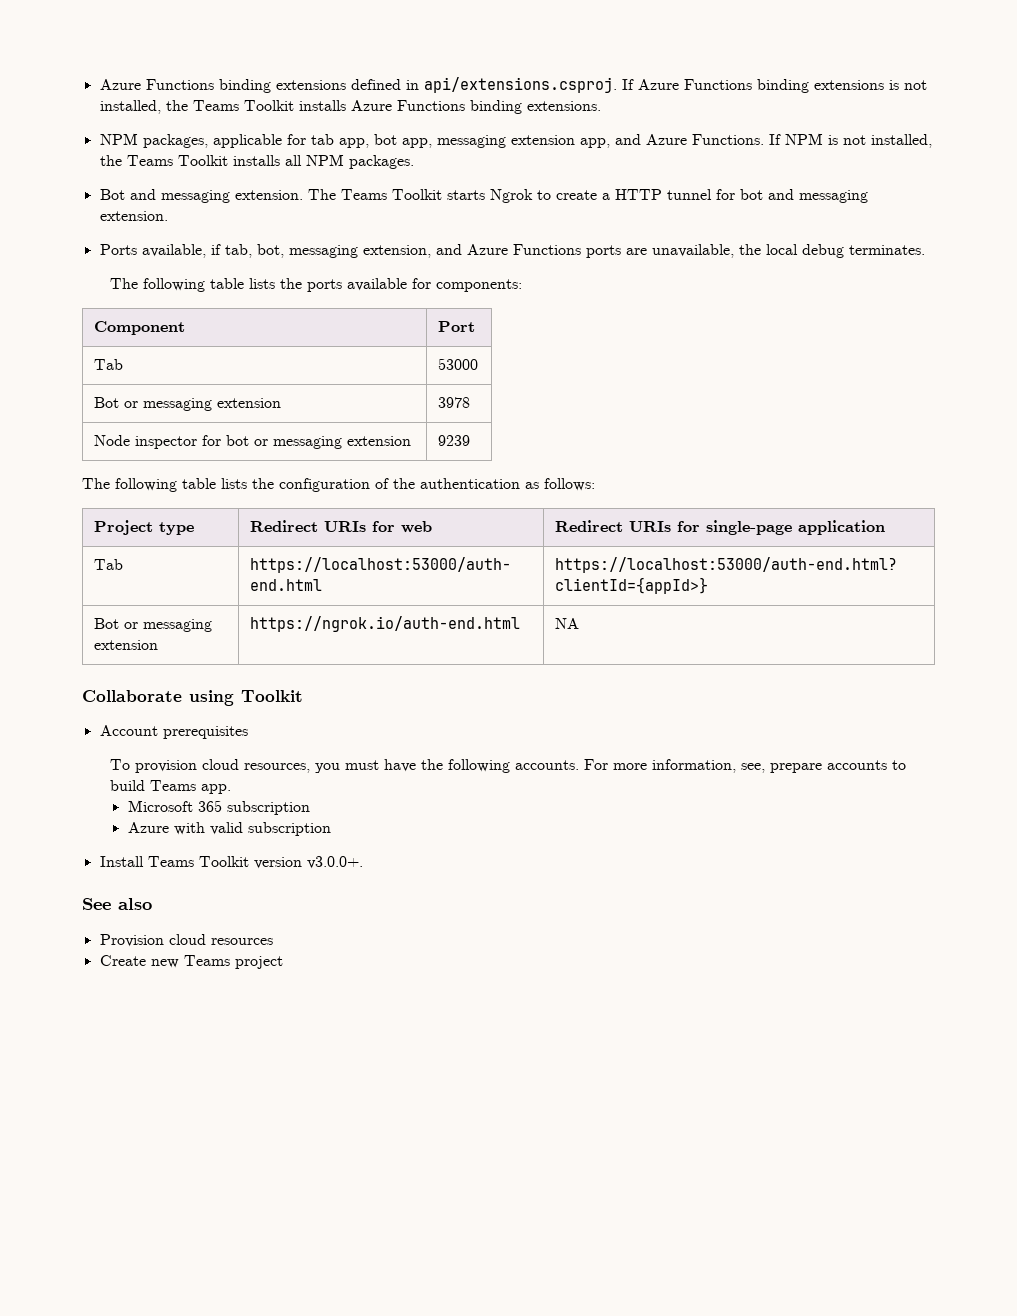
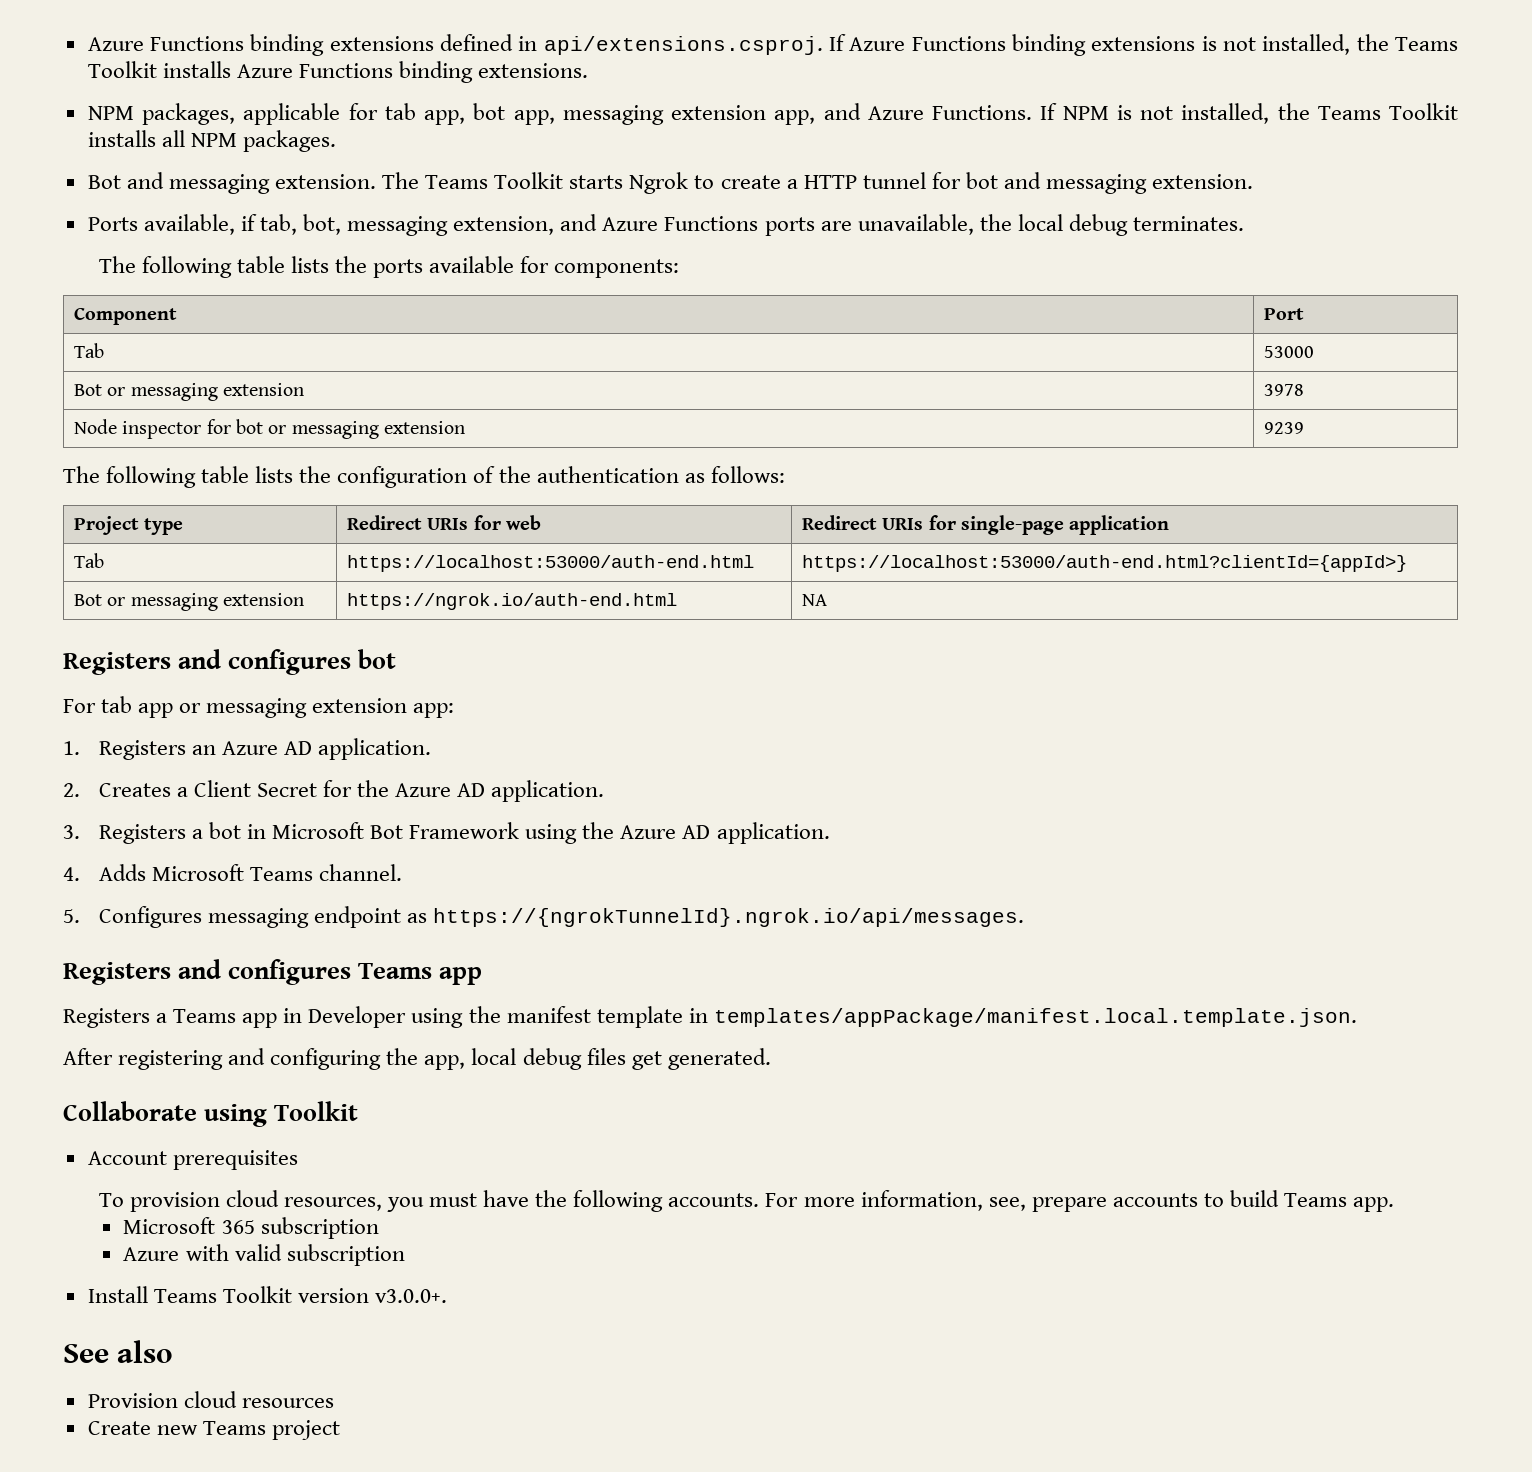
(579, 623) none -> [63,649,397,675] [63,696,455,718] [63,738,432,760] [63,780,605,802] [63,822,830,844] [63,864,402,881] [63,906,1025,928] [63,959,483,985] [63,1006,1357,1028] [63,1048,771,1070] // Registers and configures bot // For tab app or messaging extension app: // 1. Registers an Azure AD application. // 2. Creates a Client Secret for the Azure AD application. // 3. Registers a bot in Microsoft Bot Framework using the Azure AD application. // 4. Adds Microsoft Teams channel. // 5. Configures messaging endpoint as https://{ngrokTunnelId}.ngrok.io/api/messages. // Registers and configures Teams app // Registers a Teams app in Developer using the manifest template in templates/appPackage/manifest.local.template.json. // After registering and configuring the app, local debug files get generated.

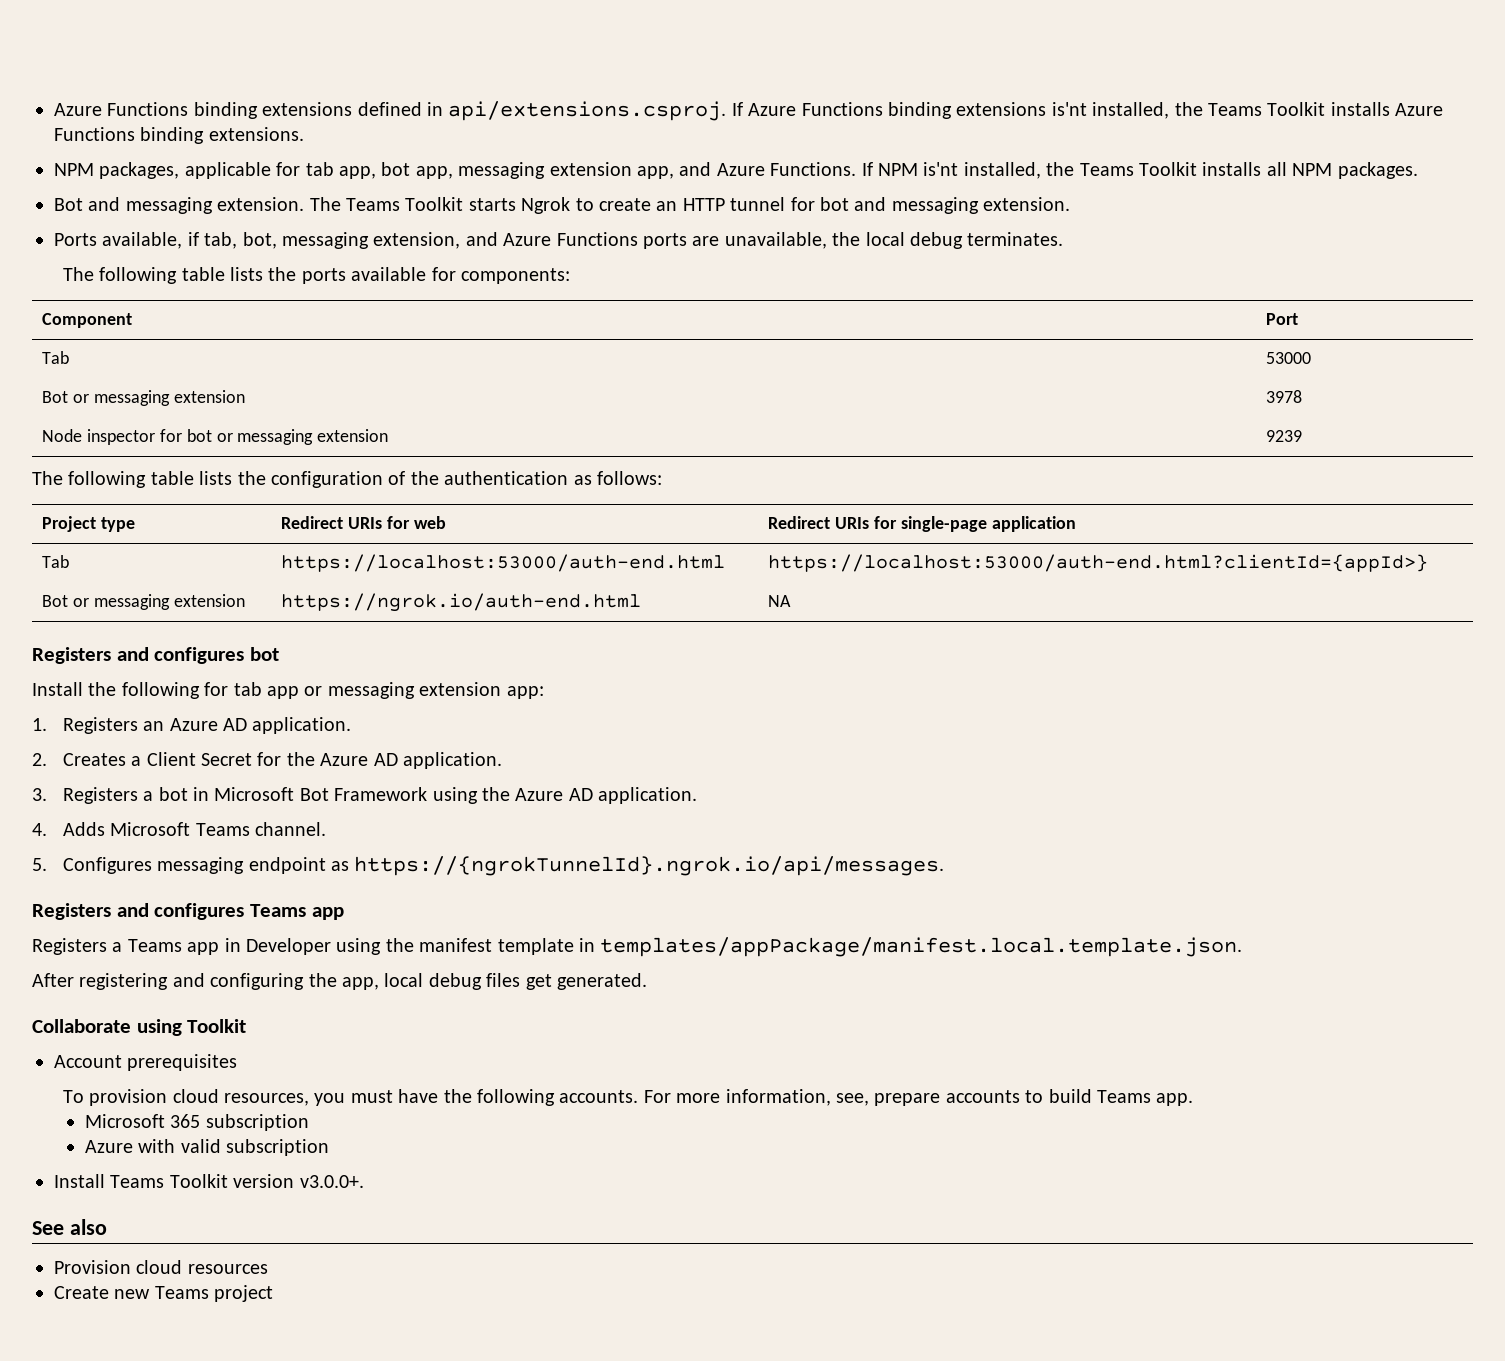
[1201,36,1257,51] is not -> [1051,102,1087,116] is'nt
[1116,105,1173,120] is not -> [923,162,959,176] is'nt
[786,179,798,189] a -> [656,201,678,211] an
[63,699,96,713] For -> [32,682,229,699] Install the following for

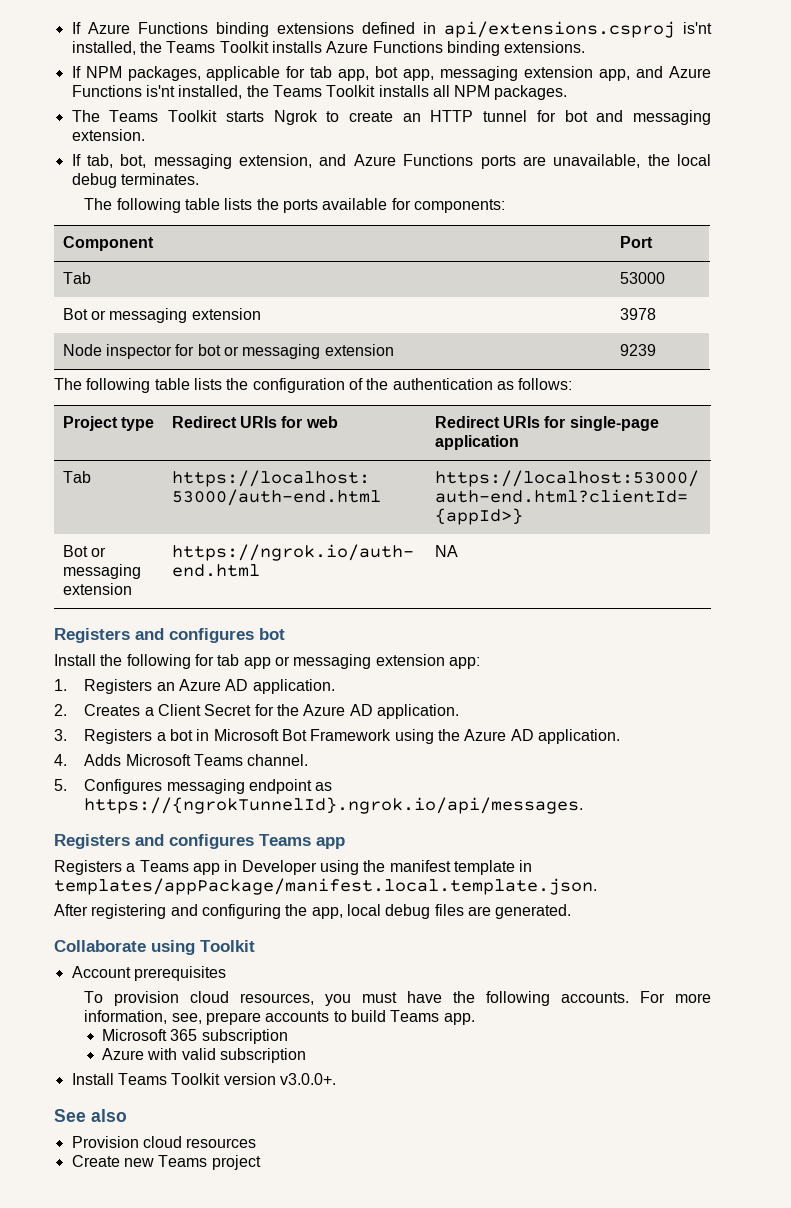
(54, 109) none -> [71,22,81,34] If
[448,101,1047,121] api/extensions.csproj. If Azure Functions binding extensions -> [443,21,675,38] api/extensions.csproj
(304, 134) none -> [71,66,81,78] If
[770,162,918,176] Functions. If NPM -> [71,85,142,97] Functions
[54,197,305,214] Bot and messaging extension. -> (568, 92) none
[54,232,199,249] Ports available, if -> [71,154,81,166] If
[525,974,552,990] get -> [467,906,491,916] are

